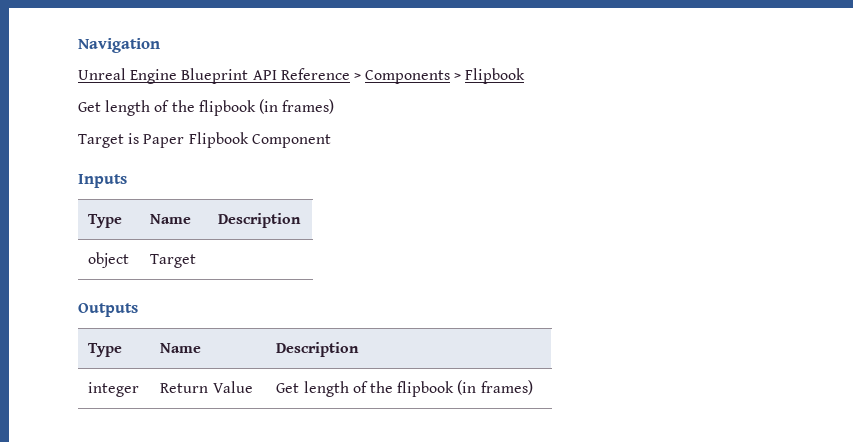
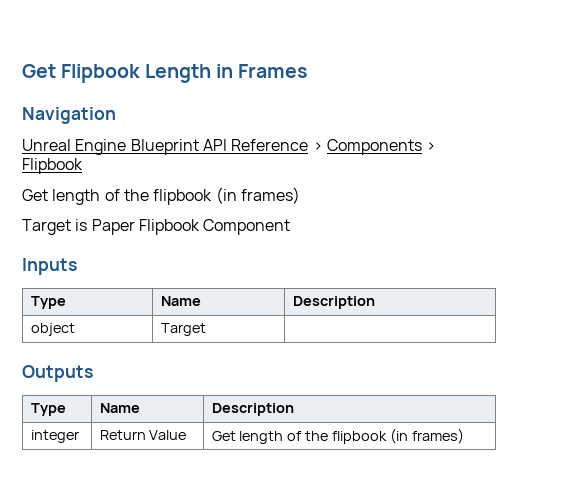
(78, 45) none -> [22,64,309,83] Get Flipbook Length in Frames //

